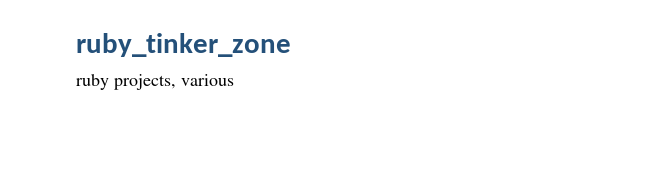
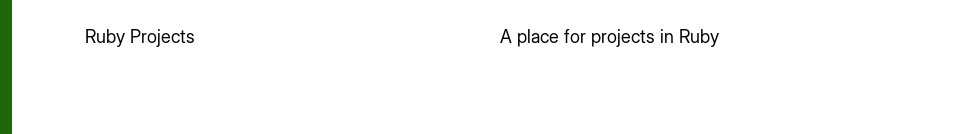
[76,33,291,57] [76,74,234,90] ruby_tinker_zone // ruby projects, various -> [85,29,195,47] [500,29,719,47] Ruby Projects // A place for projects in Ruby

